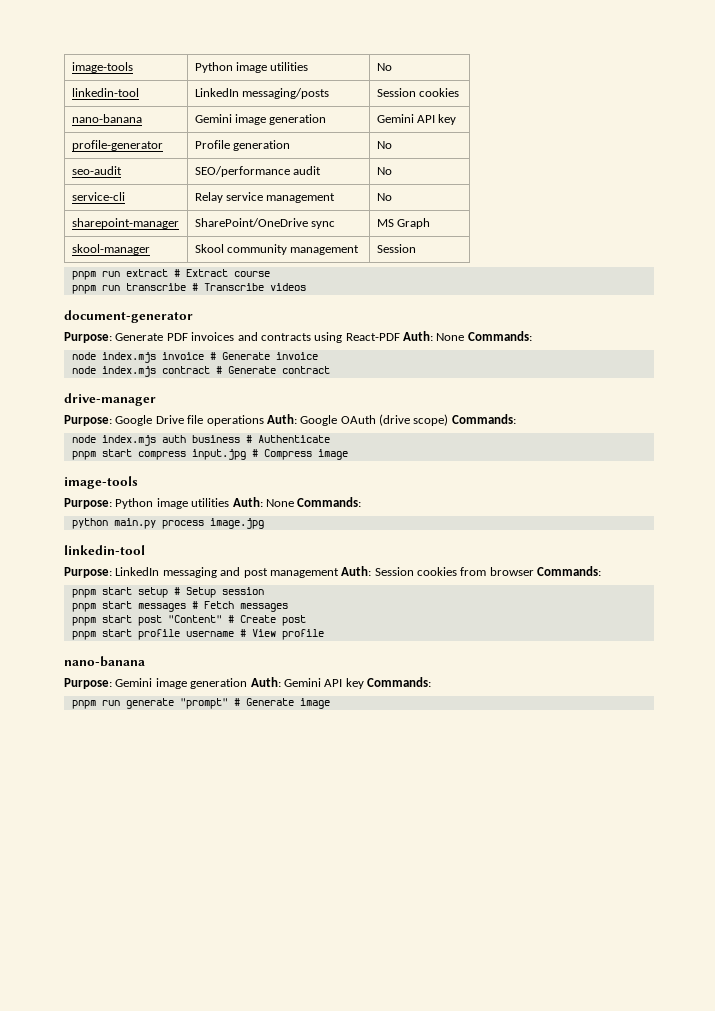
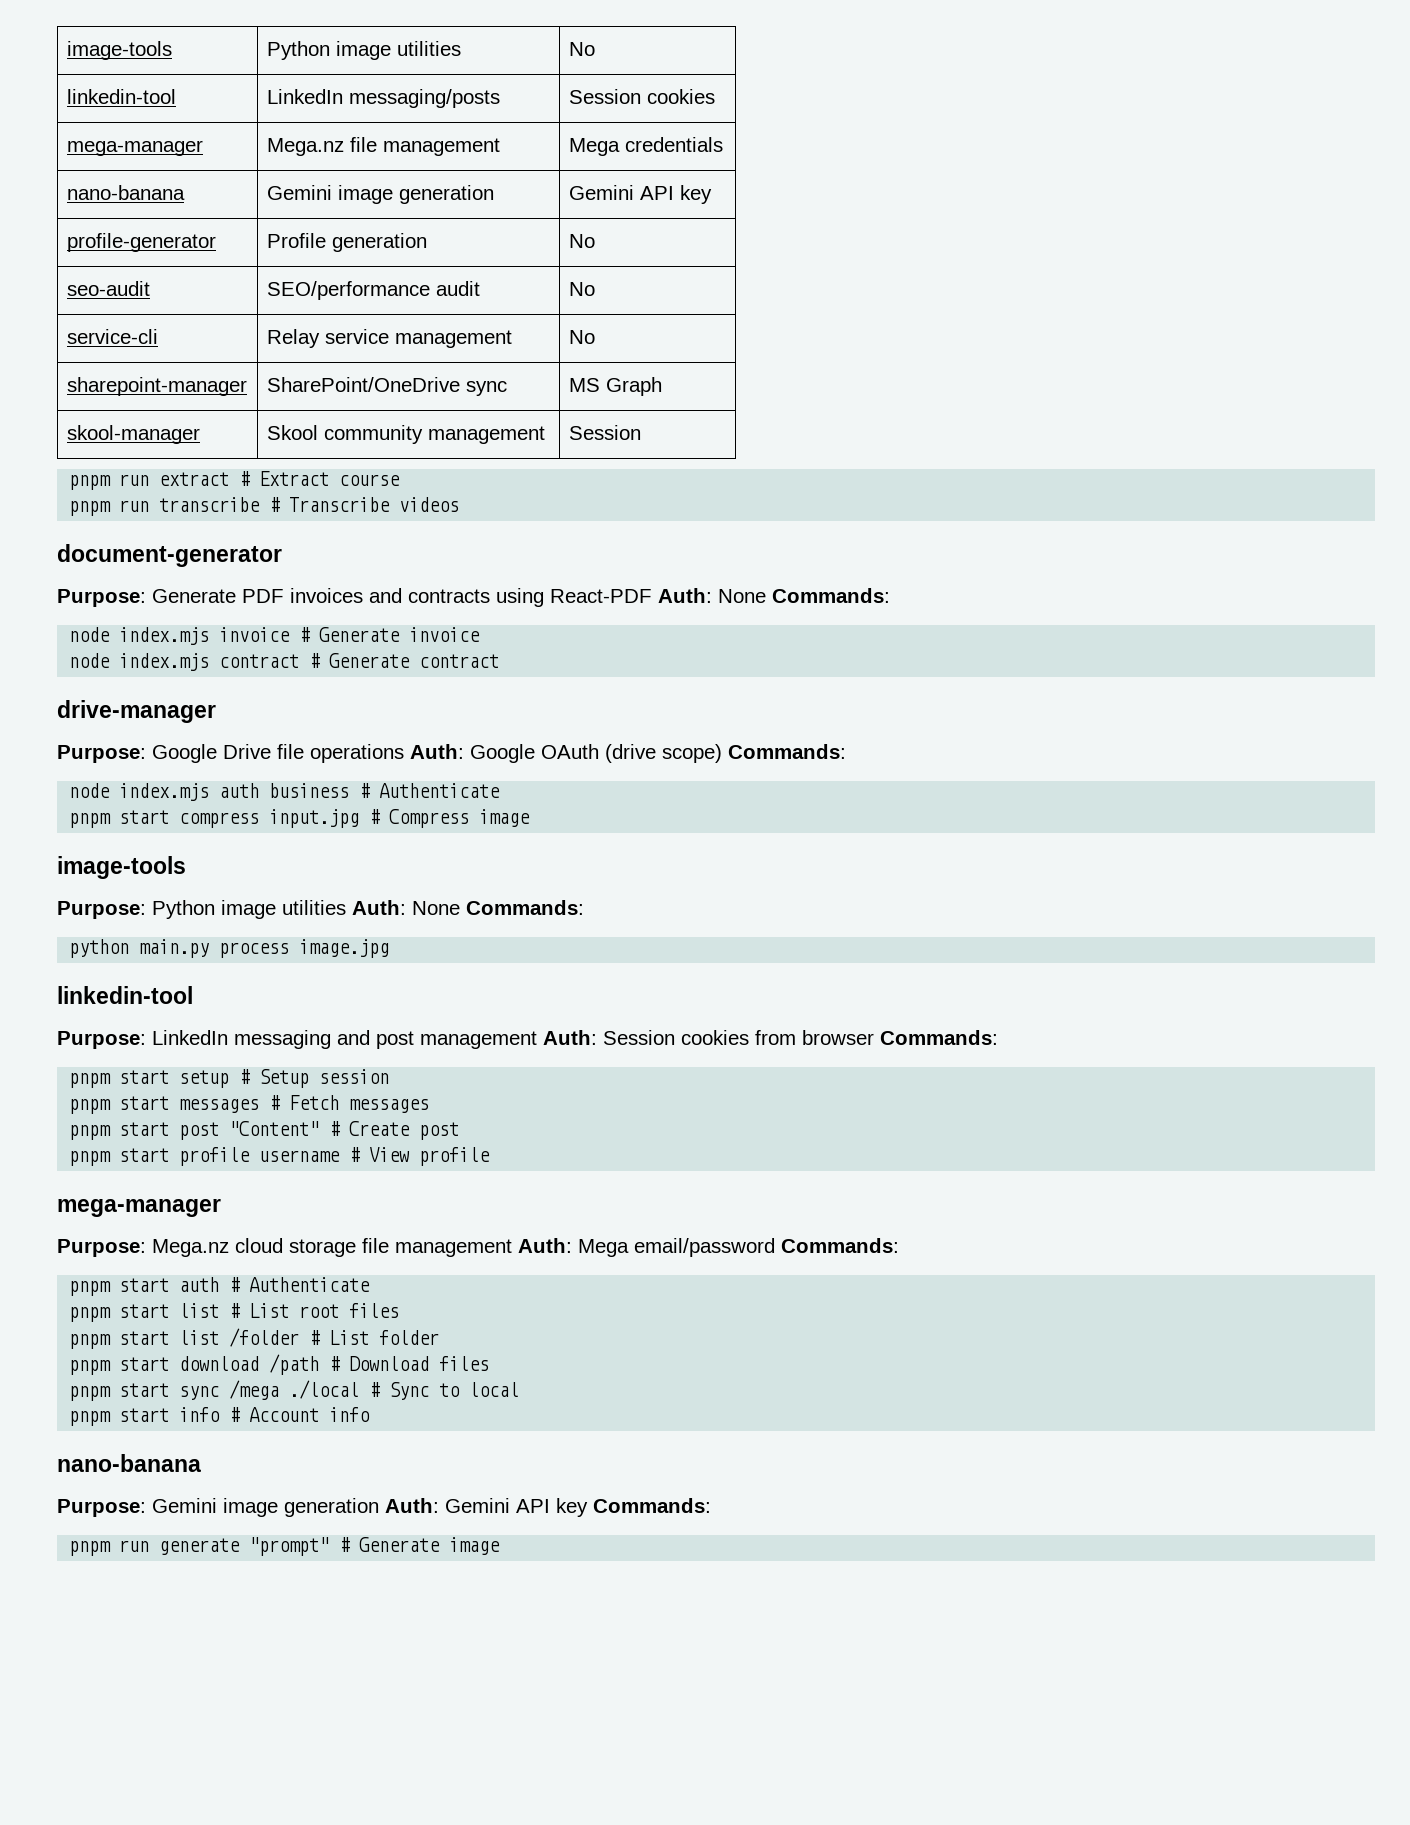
(460, 92) none -> [66,140,203,156] [266,137,500,156] [568,137,723,156] // mega-manager | Mega.nz file management | Mega credentials
(324, 634) none -> [57,1199,221,1217] [57,1238,899,1257] [69,1277,371,1296] [69,1303,400,1322] [69,1328,440,1349] [69,1354,490,1375] [69,1380,520,1401] [69,1407,371,1426] // mega-manager // Purpose: Mega.nz cloud storage file management Auth: Mega email/password Commands: // pnpm start auth # Authenticate // pnpm start list # List root files // pnpm start list /folder # List folder // pnpm start download /path # Download files // pnpm start sync /mega ./local # Sync to local // pnpm start info # Account info

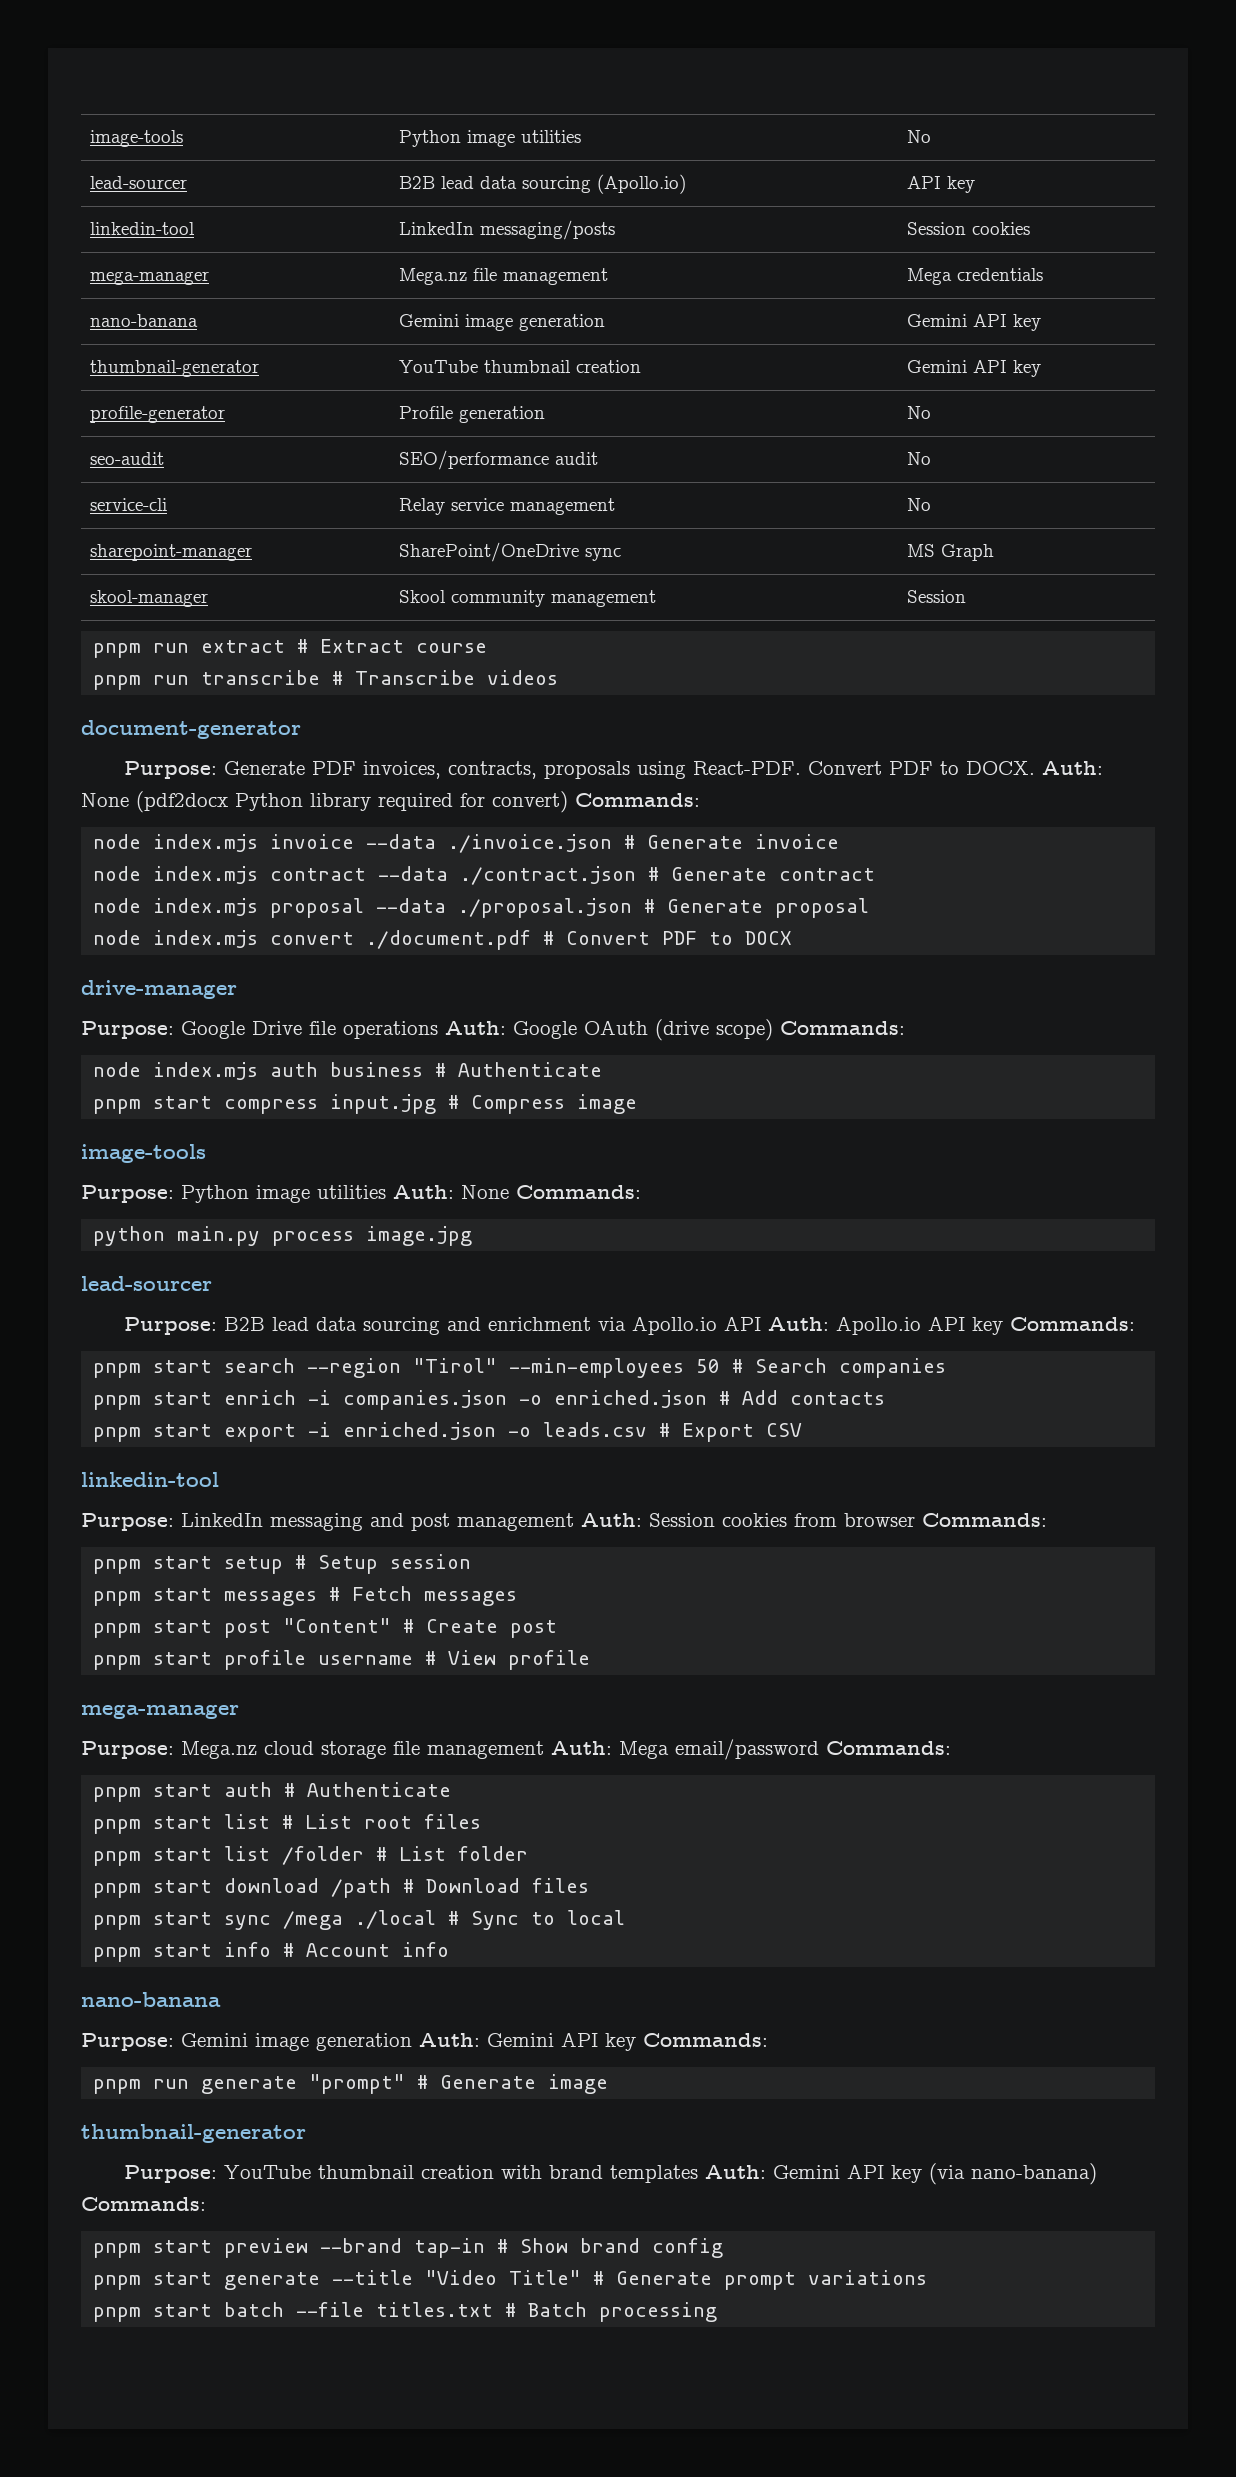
(595, 49) none -> [89,176,187,189] [398,174,686,194] [906,176,975,193] // lead-sourcer | B2B lead data sourcing (Apollo.io) | API key
(712, 194) none -> [89,360,259,377] [398,360,641,373] [906,360,1041,377] // thumbnail-generator | YouTube thumbnail creation | Gemini API key
[290,588,766,607] invoices and contracts using React-PDF Auth: None -> [362,761,1103,779] [81,791,568,813] invoices, contracts, proposals using React-PDF. Convert PDF to DOCX. Auth: None (pdf2docx Python library required for convert)
(291, 634) none -> [366,834,613,853] --data ./invoice.json
(300, 661) none -> [378,866,637,885] --data ./contract.json
(500, 661) none -> [93,898,870,918] [93,930,793,950] // node index.mjs proposal --data ./proposal.json # Generate proposal // node index.mjs convert ./document.pdf # Convert PDF to DOCX
(390, 948) none -> [81,1276,212,1291] [123,1316,1135,1335] [93,1358,947,1378] [93,1390,886,1410] [93,1422,803,1442] // lead-sourcer // Purpose: B2B lead data sourcing and enrichment via Apollo.io API Auth: Apollo.io API key Commands: // pnpm start search --region "Tirol" --min-employees 50 # Search companies // pnpm start enrich -i companies.json -o enriched.json # Add contacts // pnpm start export -i enriched.json -o leads.csv # Export CSV
(501, 1546) none -> [81,2124,306,2143] [123,2163,1097,2185] [81,2197,206,2211] [93,2238,724,2258] [93,2270,928,2290] [93,2302,718,2322] // thumbnail-generator // Purpose: YouTube thumbnail creation with brand templates Auth: Gemini API key (via nano-banana) Commands: // pnpm start preview --brand tap-in # Show brand config // pnpm start generate --title "Video Title" # Generate prompt variations // pnpm start batch --file titles.txt # Batch processing

